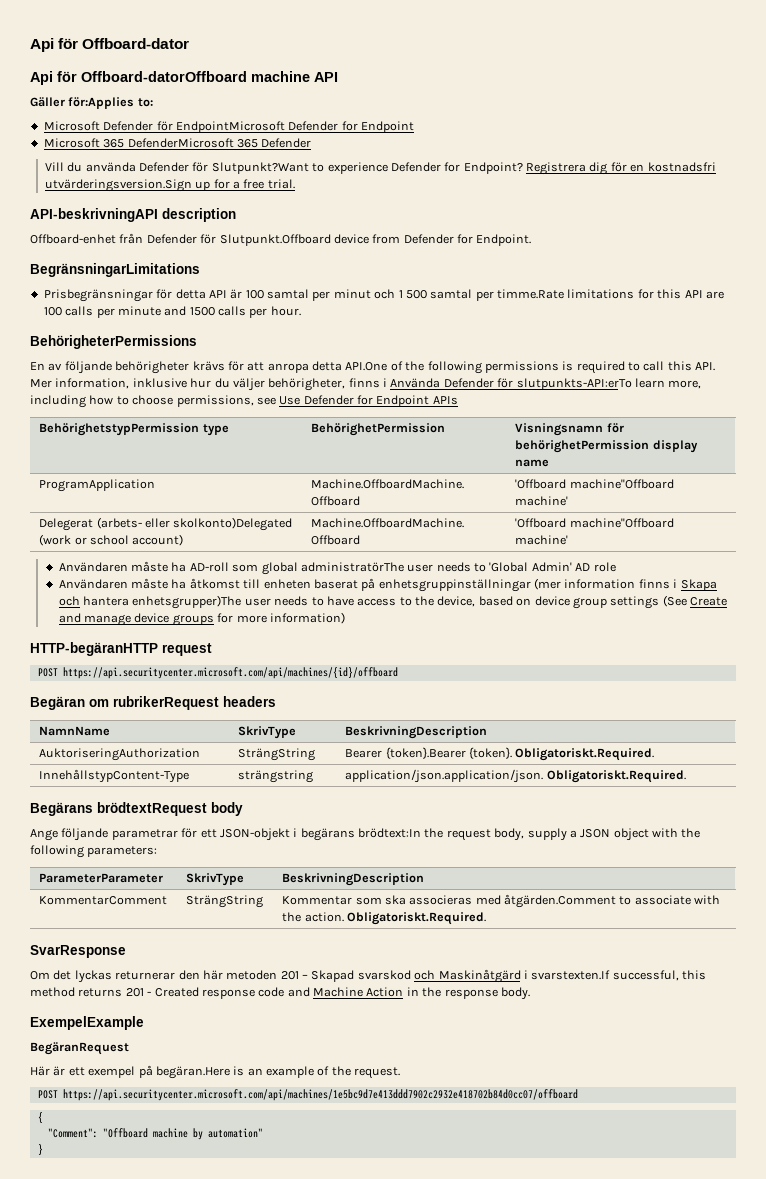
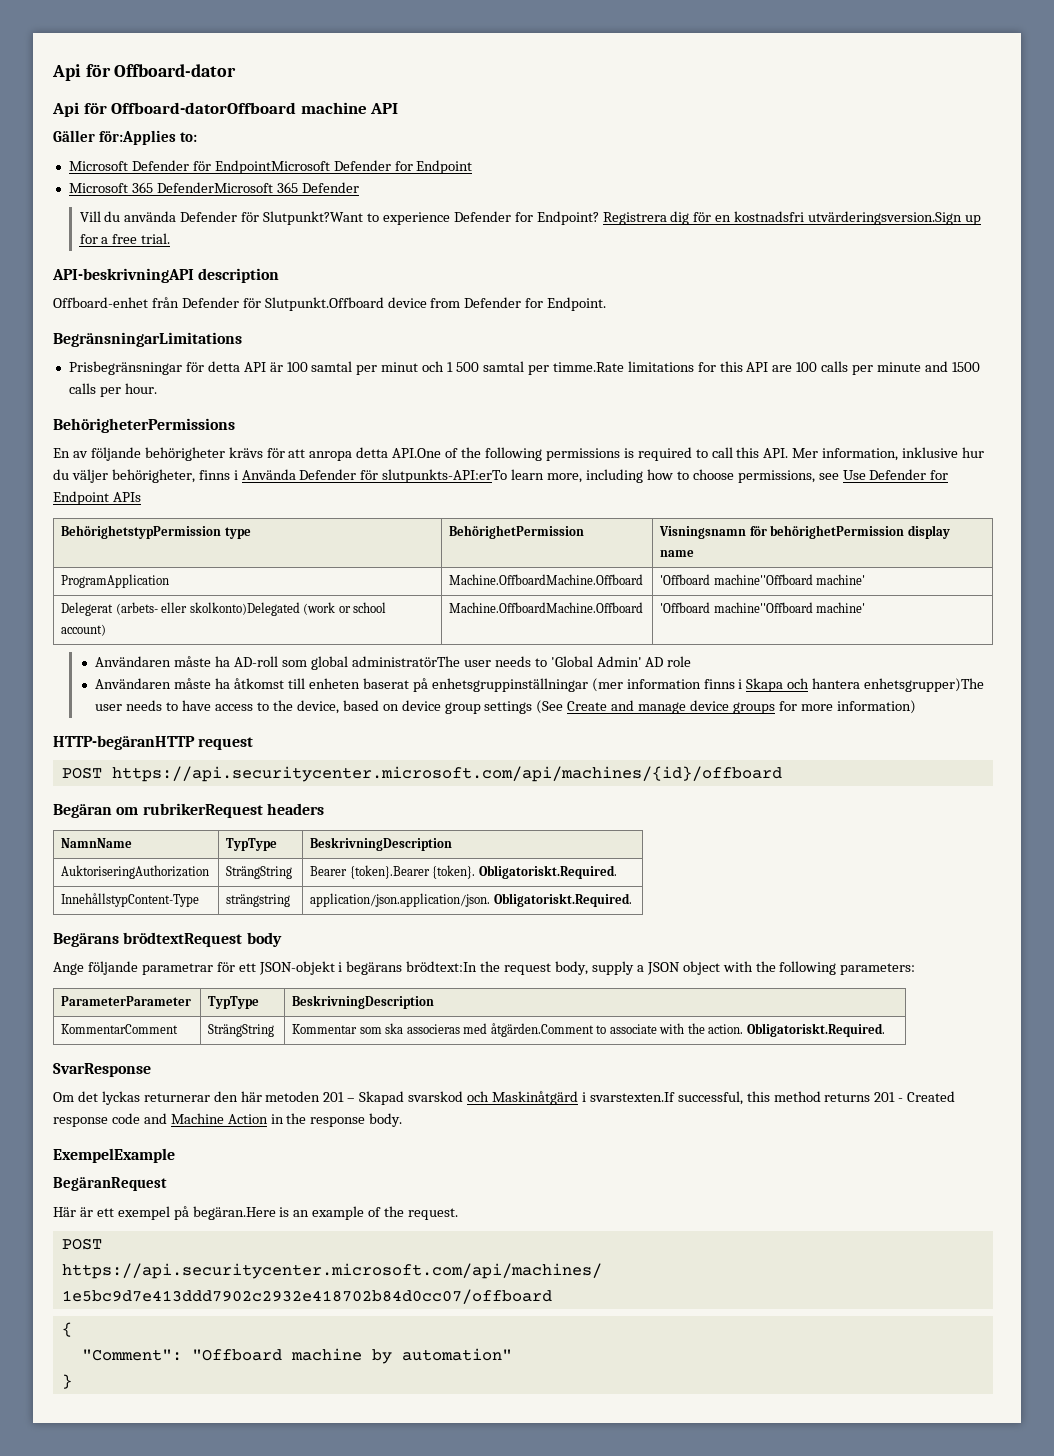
[238,726,297,739] SkrivType -> [226,838,278,851] TypType
[186,873,245,886] SkrivType -> [208,996,260,1009] TypType

